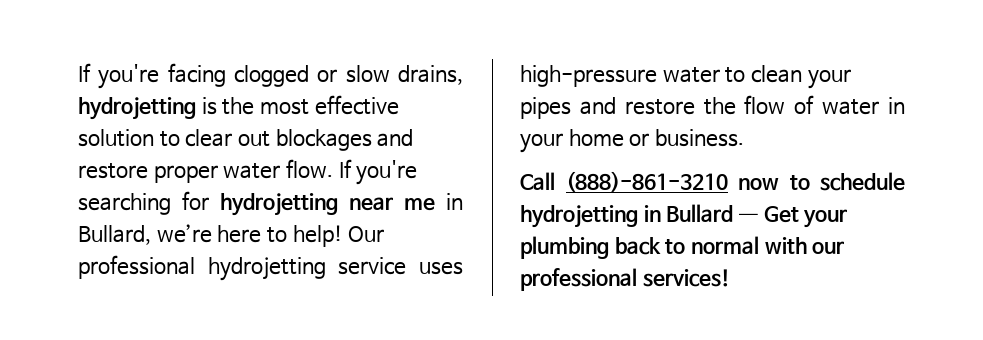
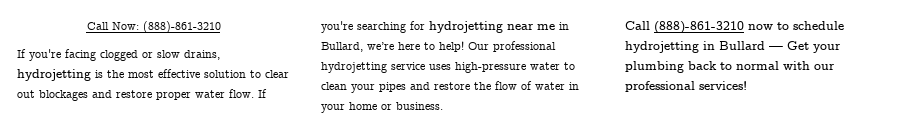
(78, 72) none -> [86,21,221,33] Call Now: (888)-861-3210 //

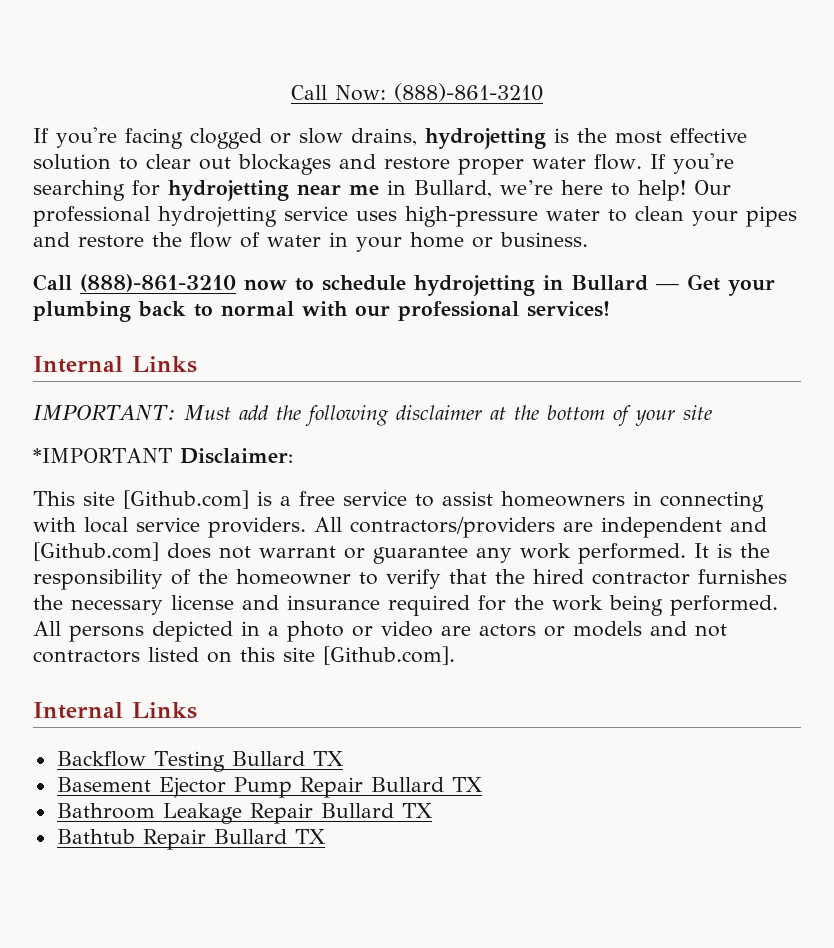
(747, 85) none -> [33,356,197,373] [33,405,712,426] [33,448,293,464] [33,490,764,512] [33,517,767,538] [33,542,770,564] [33,569,787,590] [33,595,778,616] [33,621,727,642] [33,646,455,665] [33,702,197,719] [56,751,343,772] [56,777,482,798] [56,803,432,824] [56,829,325,850] // Internal Links // IMPORTANT: Must add the following disclaimer at the bottom of your site // *IMPORTANT Disclaimer: // This site [Github.com] is a free service to assist homeowners in connecting with local service providers. All contractors/providers are independent and [Github.com] does not warrant or guarantee any work performed. It is the responsibility of the homeowner to verify that the hired contractor furnishes the necessary license and insurance required for the work being performed. All persons depicted in a photo or video are actors or models and not contractors listed on this site [Github.com]. // Internal Links // Backflow Testing Bullard TX // Basement Ejector Pump Repair Bullard TX // Bathroom Leakage Repair Bullard TX // Bathtub Repair Bullard TX

